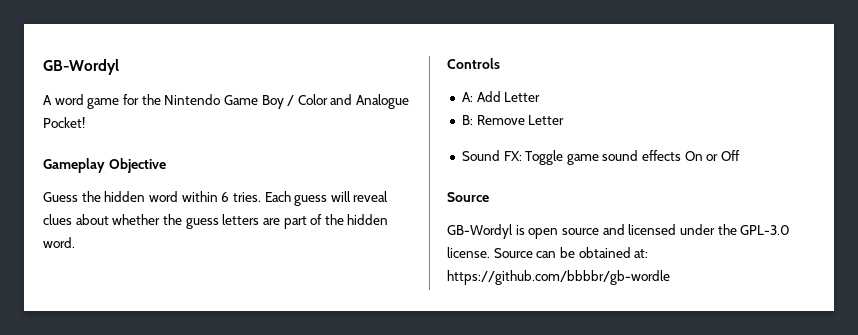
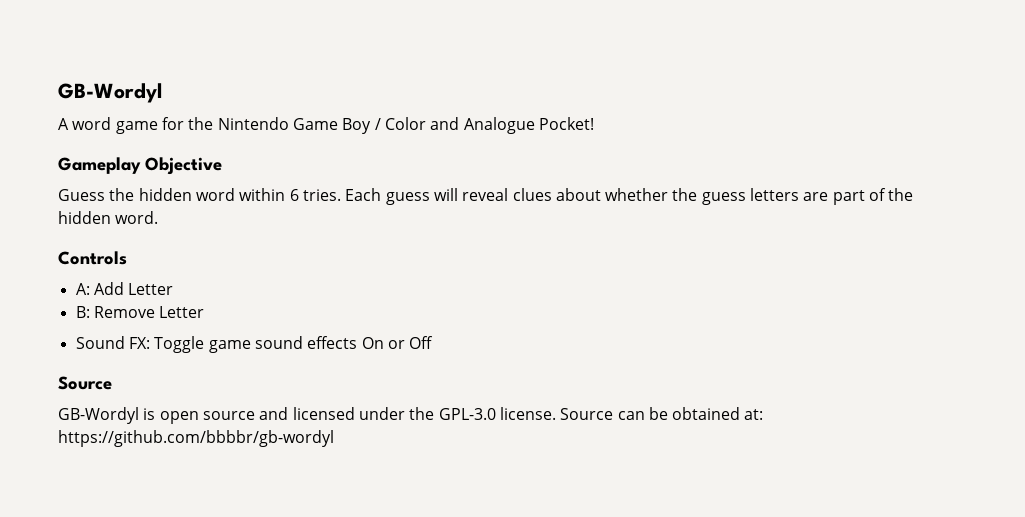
[447,270,670,285] https://github.com/bbbbr/gb-wordle -> [58,430,334,447] https://github.com/bbbbr/gb-wordyl

